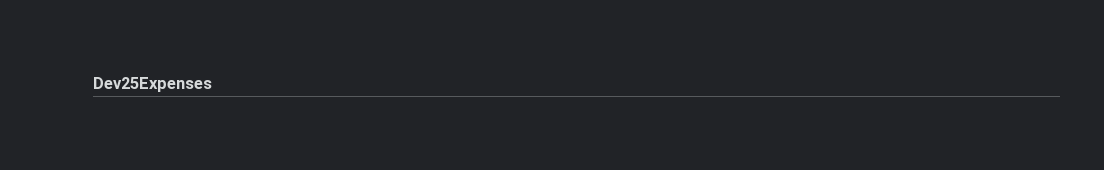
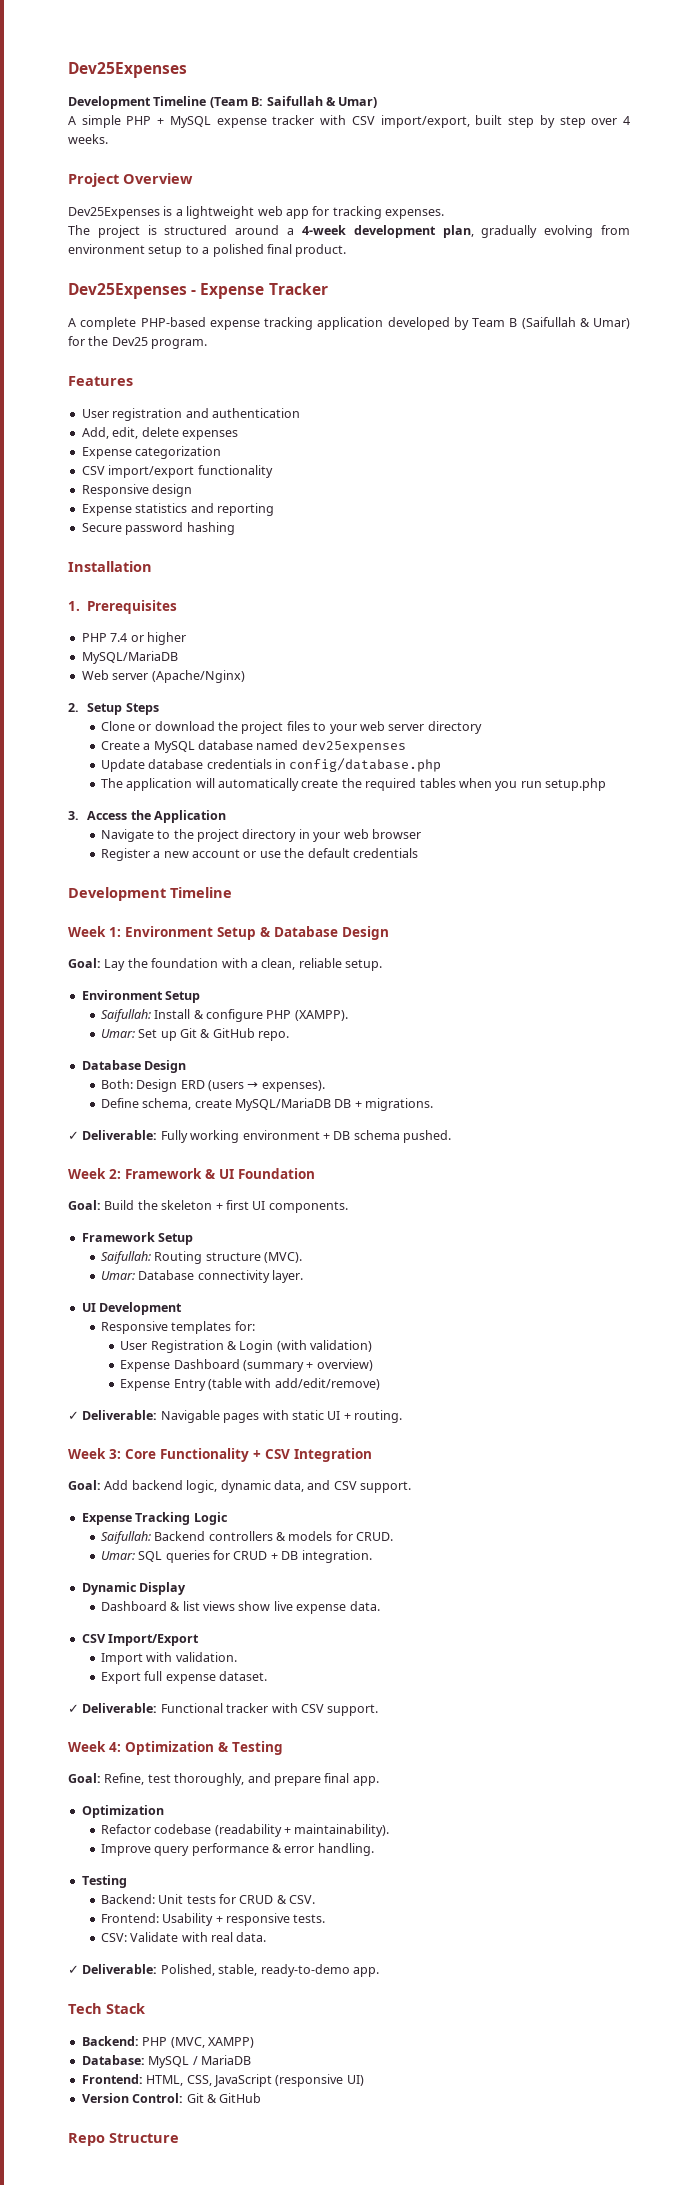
[93,77,212,92] Dev25Expenses -> [68,62,187,78] [68,96,378,109] [68,115,631,128] [68,134,108,144] [68,173,193,187] [68,206,444,219] [68,225,630,238] [68,244,347,257] [68,283,328,299] [68,317,630,330] [68,336,208,349] [68,376,133,386] [81,408,300,421] [81,427,238,440] [81,446,222,459] [81,465,273,478] [81,484,193,497] [81,503,274,516] [81,522,235,535] [68,561,152,572] [68,600,178,614] [81,632,186,645] [81,651,178,664] [81,670,245,683] [68,703,159,715] [100,721,482,734] [100,740,406,753] [100,758,442,772] [100,778,607,791] [68,810,226,823] [100,829,421,842] [100,848,418,861] [68,887,232,901] [68,926,389,940] [68,958,382,971] [81,990,201,1003] [100,1009,348,1022] [100,1028,290,1041] [81,1060,187,1073] [100,1079,325,1092] [100,1098,434,1111] [68,1130,451,1143] [68,1168,315,1179] [68,1200,348,1213] [81,1232,194,1245] [100,1251,303,1264] [100,1270,304,1283] [81,1302,183,1315] [100,1321,255,1334] [120,1340,373,1353] [120,1359,373,1372] [120,1378,380,1391] [68,1410,402,1423] [68,1448,372,1462] [68,1480,411,1493] [81,1512,228,1525] [100,1531,394,1544] [100,1550,372,1563] [81,1582,187,1595] [100,1601,380,1614] [81,1634,200,1646] [100,1652,237,1665] [100,1671,268,1684] [68,1703,379,1716] [68,1741,283,1755] [68,1773,379,1786] [81,1805,164,1818] [100,1824,390,1837] [100,1843,374,1856] [81,1875,127,1888] [100,1894,316,1904] [100,1913,326,1926] [100,1932,267,1942] [68,1964,379,1977] [68,2003,145,2014] [81,2036,254,2048] [81,2055,251,2068] [81,2074,364,2087] [81,2093,262,2103] [68,2133,179,2146] Dev25Expenses // Development Timeline (Team B: Saifullah & Umar) // A simple PHP + MySQL expense tracker with CSV import/export, built step by step over 4 weeks. // Project Overview // Dev25Expenses is a lightweight web app for tracking expenses. // The project is structured around a 4-week development plan, gradually evolving from environment setup to a polished final product. // Dev25Expenses - Expense Tracker // A complete PHP-based expense tracking application developed by Team B (Saifullah & Umar) for the Dev25 program. // Features // User registration and authentication // Add, edit, delete expenses // Expense categorization // CSV import/export functionality // Responsive design // Expense statistics and reporting // Secure password hashing // Installation // 1. Prerequisites // PHP 7.4 or higher // MySQL/MariaDB // Web server (Apache/Nginx) // 2. Setup Steps // Clone or download the project files to your web server directory // Create a MySQL database named dev25expenses // Update database credentials in config/database.php // The application will automatically create the required tables when you run setup.php // 3. Access the Application // Navigate to the project directory in your web browser // Register a new account or use the default credentials // Development Timeline // Week 1: Environment Setup & Database Design // Goal: Lay the foundation with a clean, reliable setup. // Environment Setup // Saifullah: Install & configure PHP (XAMPP). // Umar: Set up Git & GitHub repo. // Database Design // Both: Design ERD (users → expenses). // Define schema, create MySQL/MariaDB DB + migrations. // ✓ Deliverable: Fully working environment + DB schema pushed. // Week 2: Framework & UI Foundation // Goal: Build the skeleton + first UI components. // Framework Setup // Saifullah: Routing structure (MVC). // Umar: Database connectivity layer. // UI Development // Responsive templates for: // User Registration & Login (with validation) // Expense Dashboard (summary + overview) // Expense Entry (table with add/edit/remove) // ✓ Deliverable: Navigable pages with static UI + routing. // Week 3: Core Functionality + CSV Integration // Goal: Add backend logic, dynamic data, and CSV support. // Expense Tracking Logic // Saifullah: Backend controllers & models for CRUD. // Umar: SQL queries for CRUD + DB integration. // Dynamic Display // Dashboard & list views show live expense data. // CSV Import/Export // Import with validation. // Export full expense dataset. // ✓ Deliverable: Functional tracker with CSV support. // Week 4: Optimization & Testing // Goal: Refine, test thoroughly, and prepare final app. // Optimization // Refactor codebase (readability + maintainability). // Improve query performance & error handling. // Testing // Backend: Unit tests for CRUD & CSV. // Frontend: Usability + responsive tests. // CSV: Validate with real data. // ✓ Deliverable: Polished, stable, ready-to-demo app. // Tech Stack // Backend: PHP (MVC, XAMPP) // Database: MySQL / MariaDB // Frontend: HTML, CSS, JavaScript (responsive UI) // Version Control: Git & GitHub // Repo Structure

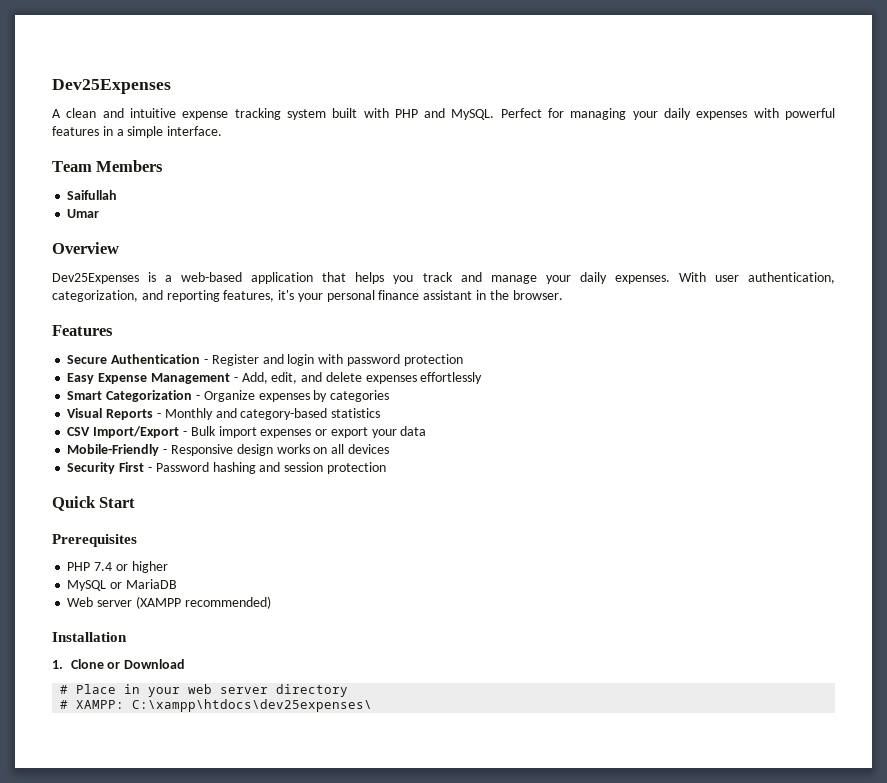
[68,96,378,109] [68,115,631,128] [68,134,108,144] [68,173,193,187] [68,206,444,219] [68,225,630,238] [68,244,347,257] [68,283,328,299] [68,317,630,330] [68,336,208,349] [68,376,133,386] [81,408,300,421] Development Timeline (Team B: Saifullah & Umar) // A simple PHP + MySQL expense tracker with CSV import/export, built step by step over 4 weeks. // Project Overview // Dev25Expenses is a lightweight web app for tracking expenses. // The project is structured around a 4-week development plan, gradually evolving from environment setup to a polished final product. // Dev25Expenses - Expense Tracker // A complete PHP-based expense tracking application developed by Team B (Saifullah & Umar) for the Dev25 program. // Features // User registration and authentication // -> [52,108,835,120] [52,126,223,138] [52,160,164,172] [67,190,118,200] [67,209,100,218] [52,242,119,254] [52,272,835,284] [52,290,563,302] [52,325,113,336] [67,354,463,366] [67,373,238,384] A clean and intuitive expense tracking system built with PHP and MySQL. Perfect for managing your daily expenses with powerful features in a simple interface. // Team Members // Saifullah // Umar // Overview // Dev25Expenses is a web-based application that helps you track and manage your daily expenses. With user authentication, categorization, and reporting features, it's your personal finance assistant in the browser. // Features // Secure Authentication - Register and login with password protection // Easy Expense Management -
(139, 433) none -> [301,372,323,382] and
[81,446,222,459] [81,465,273,478] [81,484,193,497] [81,503,274,516] [81,522,235,535] [68,561,152,572] [68,601,80,611] // Expense categorization // CSV import/export functionality // Responsive design // Expense statistics and reporting // Secure password hashing // Installation // 1. -> [420,372,483,384] [67,390,390,402] [67,408,381,420] [67,426,427,438] [67,444,389,456] [67,462,386,474] [52,496,136,511] effortlessly // Smart Categorization - Organize expenses by categories // Visual Reports - Monthly and category-based statistics // CSV Import/Export - Bulk import expenses or export your data // Mobile-Friendly - Responsive design works on all devices // Security First - Password hashing and session protection // Quick Start //
[81,651,178,664] MySQL/MariaDB -> [67,579,177,591] MySQL or MariaDB
[151,670,245,683] [68,703,159,715] [100,721,482,734] [100,740,406,753] [100,758,442,772] [100,778,607,791] [68,810,226,823] [100,829,421,842] [100,848,418,861] [68,887,232,901] [68,926,389,940] [68,958,382,971] [81,990,201,1003] [100,1009,348,1022] [100,1028,290,1041] [81,1060,187,1073] [100,1079,325,1092] [100,1098,434,1111] [68,1130,451,1143] [68,1168,315,1179] [68,1200,348,1213] [81,1232,194,1245] [100,1251,303,1264] [100,1270,304,1283] [81,1302,183,1315] [100,1321,255,1334] [120,1340,373,1353] [120,1359,373,1372] [120,1378,380,1391] [68,1410,402,1423] [68,1448,372,1462] [68,1480,411,1493] [81,1512,228,1525] [100,1531,394,1544] [100,1550,372,1563] [81,1582,187,1595] [100,1601,380,1614] [81,1634,200,1646] [100,1652,237,1665] [100,1671,268,1684] [68,1703,379,1716] [68,1741,283,1755] [68,1773,379,1786] [81,1805,164,1818] [100,1824,390,1837] [100,1843,374,1856] [81,1875,127,1888] [100,1894,316,1904] [100,1913,326,1926] [100,1932,267,1942] [68,1964,379,1977] [68,2003,145,2014] [81,2036,254,2048] [81,2055,251,2068] [81,2074,364,2087] [81,2093,262,2103] [68,2133,179,2146] (Apache/Nginx) // 2. Setup Steps // Clone or download the project files to your web server directory // Create a MySQL database named dev25expenses // Update database credentials in config/database.php // The application will automatically create the required tables when you run setup.php // 3. Access the Application // Navigate to the project directory in your web browser // Register a new account or use the default credentials // Development Timeline // Week 1: Environment Setup & Database Design // Goal: Lay the foundation with a clean, reliable setup. // Environment Setup // Saifullah: Install & configure PHP (XAMPP). // Umar: Set up Git & GitHub repo. // Database Design // Both: Design ERD (users → expenses). // Define schema, create MySQL/MariaDB DB + migrations. // ✓ Deliverable: Fully working environment + DB schema pushed. // Week 2: Framework & UI Foundation // Goal: Build the skeleton + first UI components. // Framework Setup // Saifullah: Routing structure (MVC). // Umar: Database connectivity layer. // UI Development // Responsive templates for: // User Registration & Login (with validation) // Expense Dashboard (summary + overview) // Expense Entry (table with add/edit/remove) // ✓ Deliverable: Navigable pages with static UI + routing. // Week 3: Core Functionality + CSV Integration // Goal: Add backend logic, dynamic data, and CSV support. // Expense Tracking Logic // Saifullah: Backend controllers & models for CRUD. // Umar: SQL queries for CRUD + DB integration. // Dynamic Display // Dashboard & list views show live expense data. // CSV Import/Export // Import with validation. // Export full expense dataset. // ✓ Deliverable: Functional tracker with CSV support. // Week 4: Optimization & Testing // Goal: Refine, test thoroughly, and prepare final app. // Optimization // Refactor codebase (readability + maintainability). // Improve query performance & error handling. // Testing // Backend: Unit tests for CRUD & CSV. // Frontend: Usability + responsive tests. // CSV: Validate with real data. // ✓ Deliverable: Polished, stable, ready-to-demo app. // Tech Stack // Backend: PHP (MVC, XAMPP) // Database: MySQL / MariaDB // Frontend: HTML, CSS, JavaScript (responsive UI) // Version Control: Git & GitHub // Repo Structure -> [135,596,271,609] [52,632,127,642] [52,659,186,669] [60,684,349,697] [60,699,373,712] (XAMPP recommended) // Installation // 1. Clone or Download // # Place in your web server directory // # XAMPP: C:\xampp\htdocs\dev25expenses\

